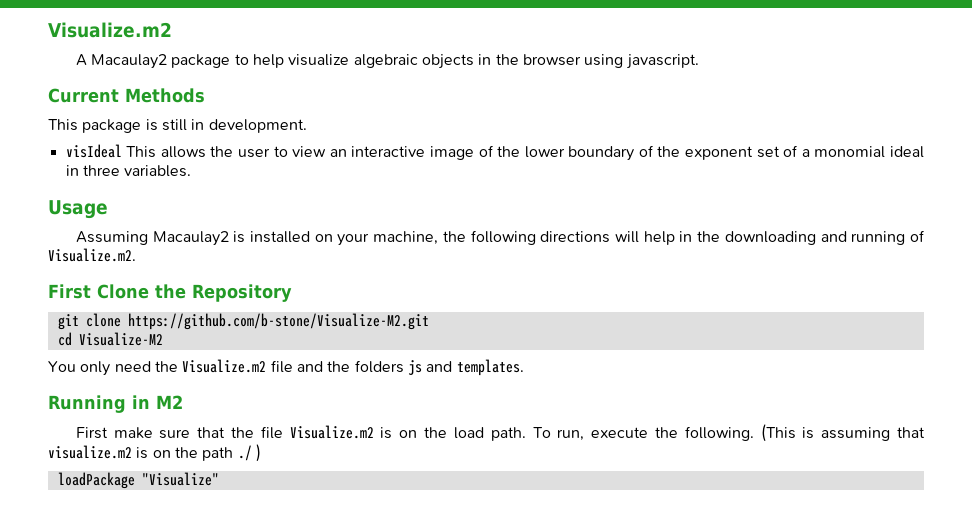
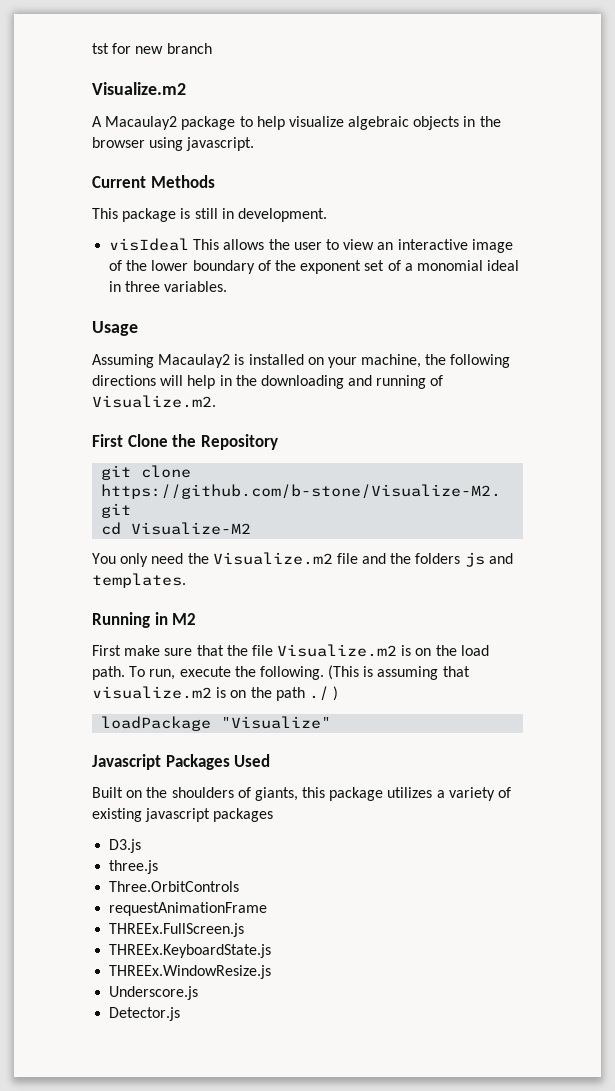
(48, 30) none -> [92,43,212,54] tst for new branch //
(219, 479) none -> [92,754,271,770] [92,787,512,801] [92,808,274,822] [109,839,142,853] [109,860,159,874] [109,881,240,892] [109,902,268,916] [109,923,245,937] [109,944,272,958] [109,965,272,979] [109,986,199,1000] [109,1007,181,1021] // Javascript Packages Used // Built on the shoulders of giants, this package utilizes a variety of existing javascript packages // D3.js // three.js // Three.OrbitControls // requestAnimationFrame // THREEx.FullScreen.js // THREEx.KeyboardState.js // THREEx.WindowResize.js // Underscore.js // Detector.js

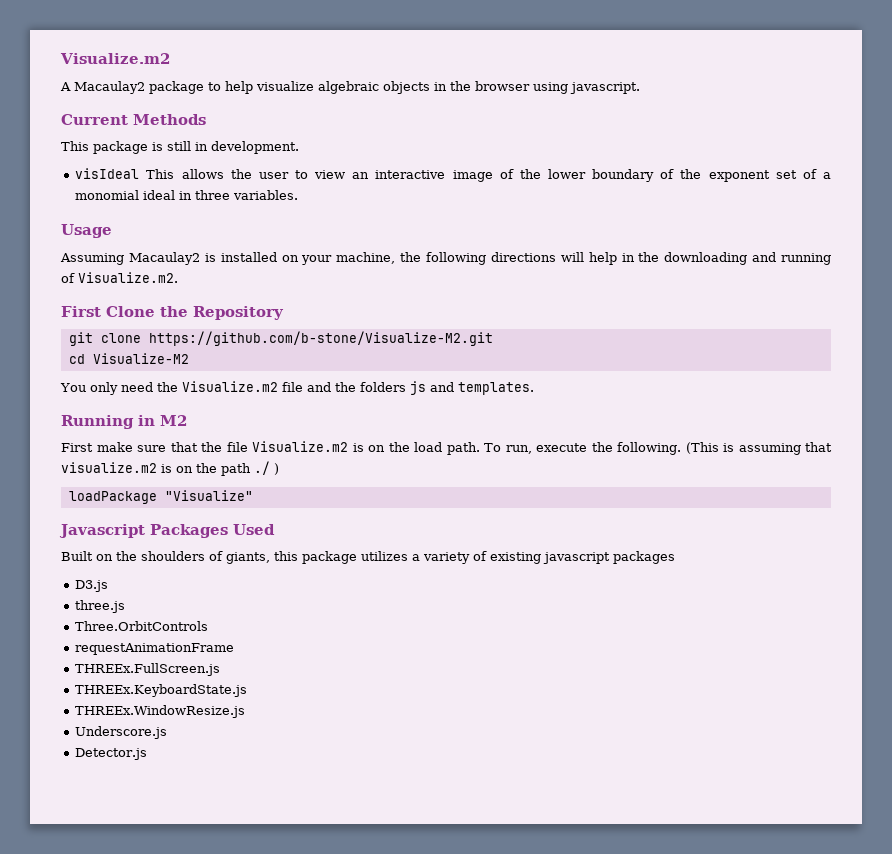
[92,43,212,54] tst for new branch // -> (60, 58) none

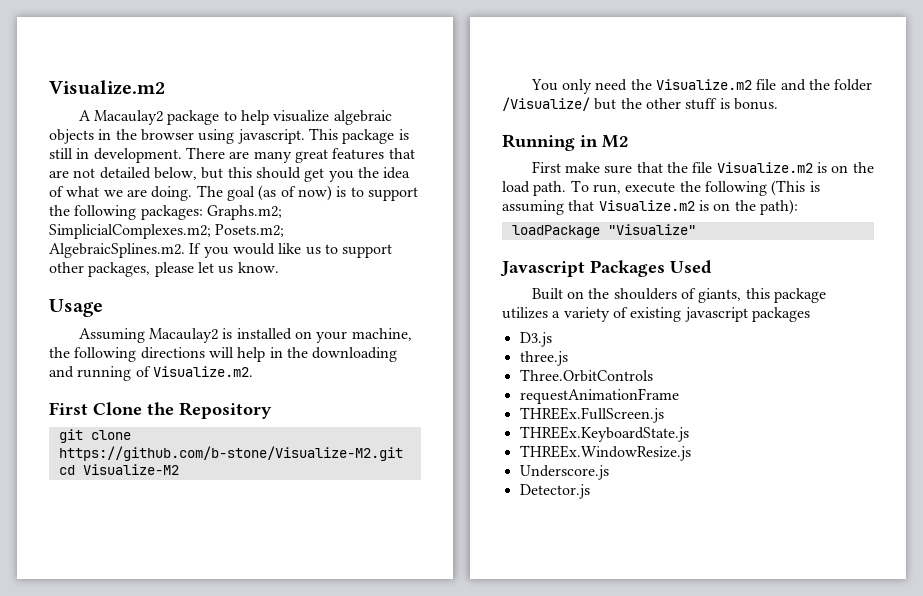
[61,114,206,125] // Current Methods // -> (305, 136) none
[75,168,831,182] [75,190,299,200] // visIdeal This allows the user to view an interactive image of the lower boundary of the exponent set of a monomial ideal in three variables. -> [185,147,415,163] [49,167,411,182] [49,185,418,201] [49,205,282,220] [49,224,285,239] [49,243,393,258] [49,262,279,277] There are many great features that are not detailed below, but this should get you the idea of what we are doing. The goal (as of now) is to support the following packages: Graphs.m2; SimplicialComplexes.m2; Posets.m2; AlgebraicSplines.m2. If you would like us to support other packages, please let us know.
[359,381,534,395] folders js and templates. -> [834,79,873,91] [502,97,778,111] folder /Visualize/ but the other stuff is bonus.
[616,442,681,455] following. -> [704,181,767,196] following
[61,461,279,476] visualize.m2 is on the path ./ ) -> [598,199,798,215] Visualize.m2 is on the path):

